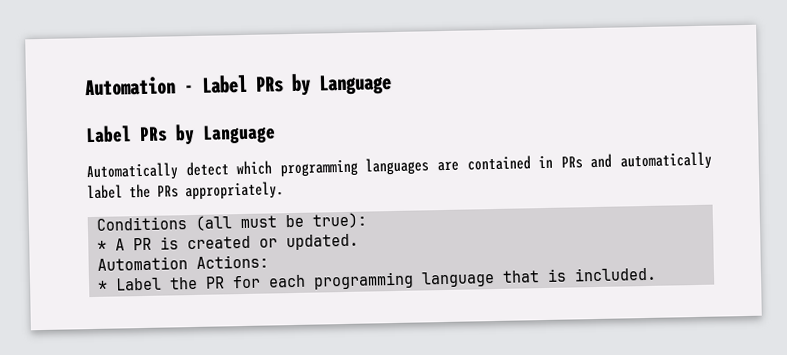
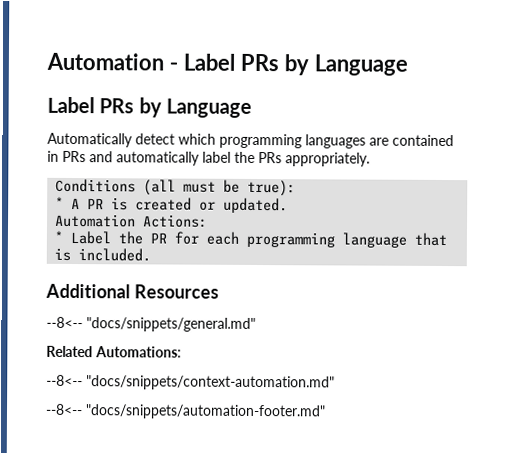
(658, 274) none -> [45,283,219,299] [46,316,256,332] [46,345,182,358] [46,374,335,391] [45,403,326,420] // Additional Resources // --8<-- "docs/snippets/general.md" // Related Automations: // --8<-- "docs/snippets/context-automation.md" // --8<-- "docs/snippets/automation-footer.md"

